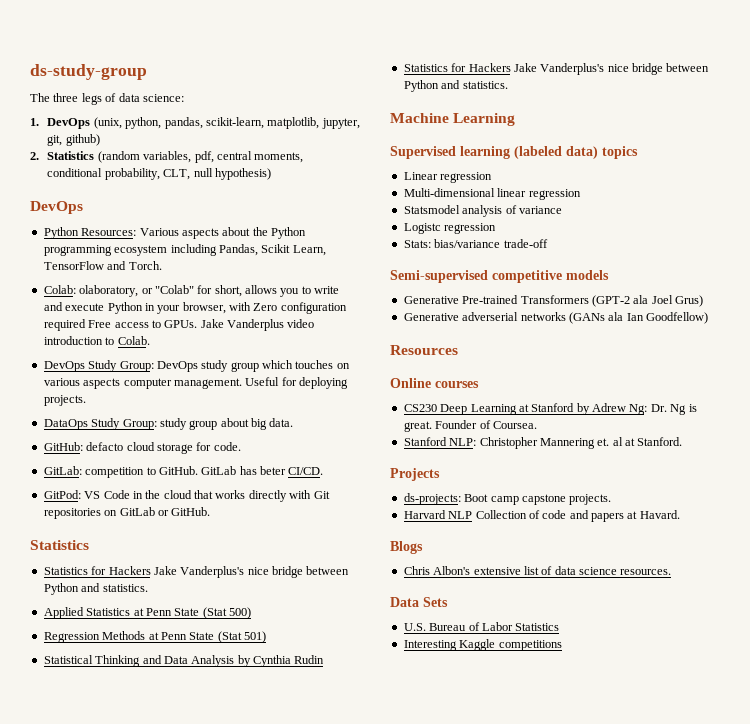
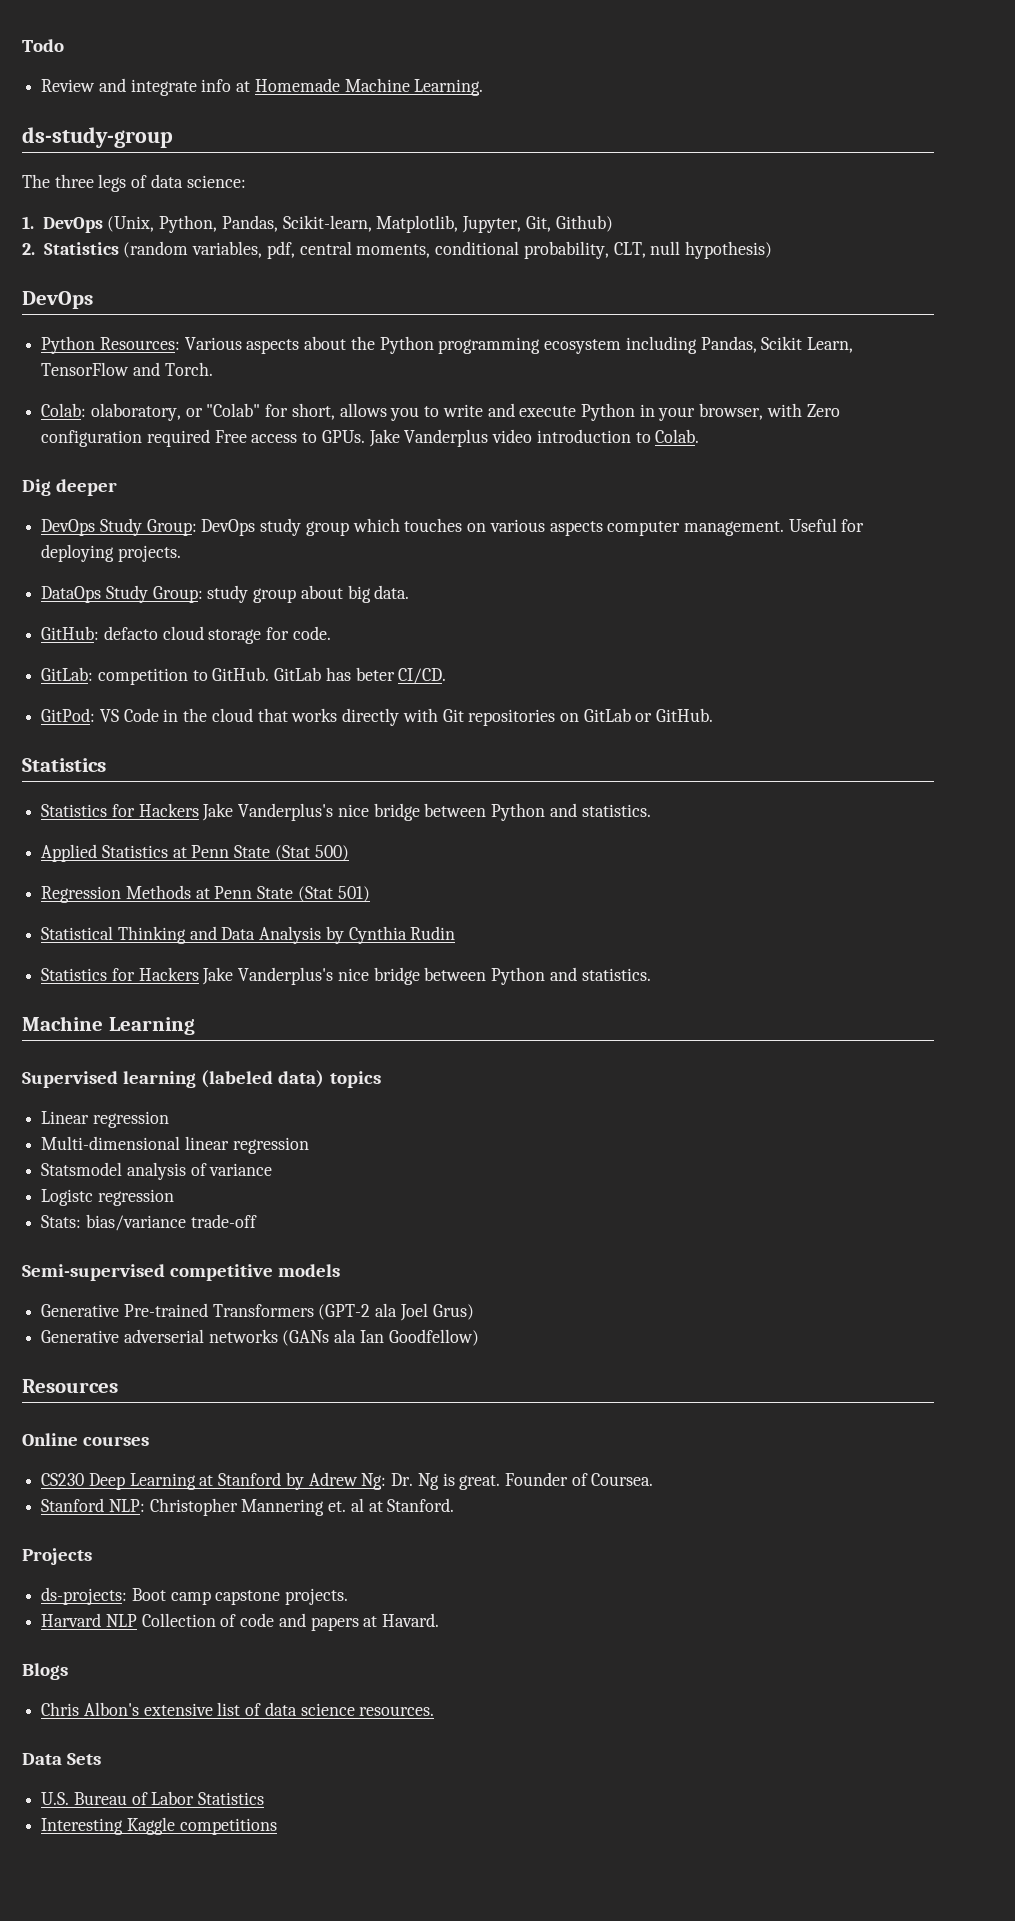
(30, 72) none -> [22,39,64,52] [41,78,484,96] Todo // Review and integrate info at Homemade Machine Learning. //
[93,117,360,129] [47,134,100,146] (unix, python, pandas, scikit-learn, matplotlib, jupyter, git, github) -> [107,215,613,233] (Unix, Python, Pandas, Scikit-learn, Matplotlib, Jupyter, Git, Github)
(150, 340) none -> [22,479,118,496] // Dig deeper

